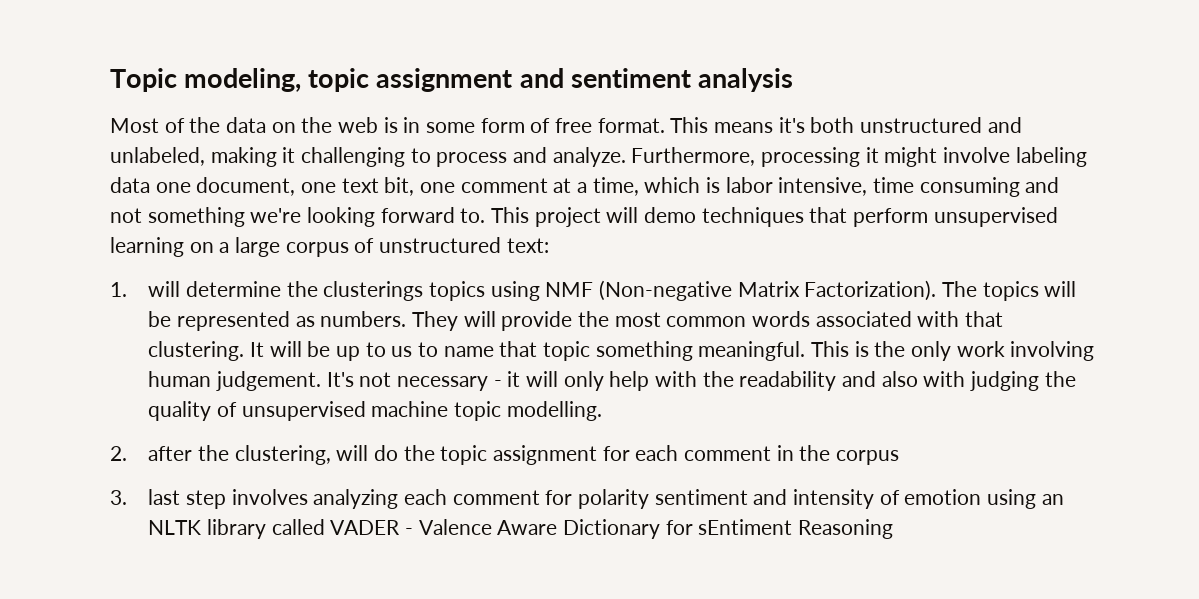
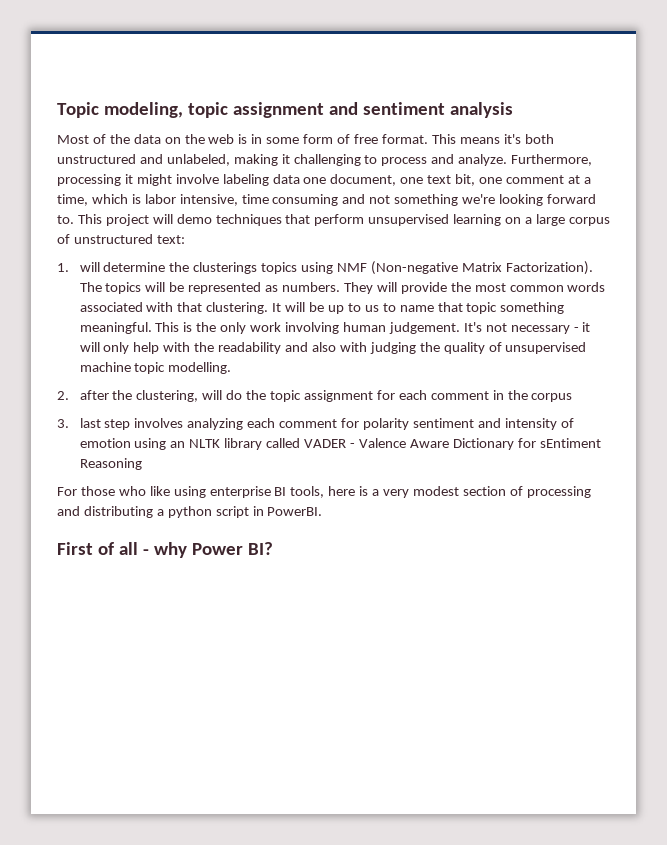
(893, 529) none -> [57,486,591,498] [57,506,323,518] [57,542,273,558] // For those who like using enterprise BI tools, here is a very modest section of processing and distributing a python script in PowerBI. // First of all - why Power BI?

